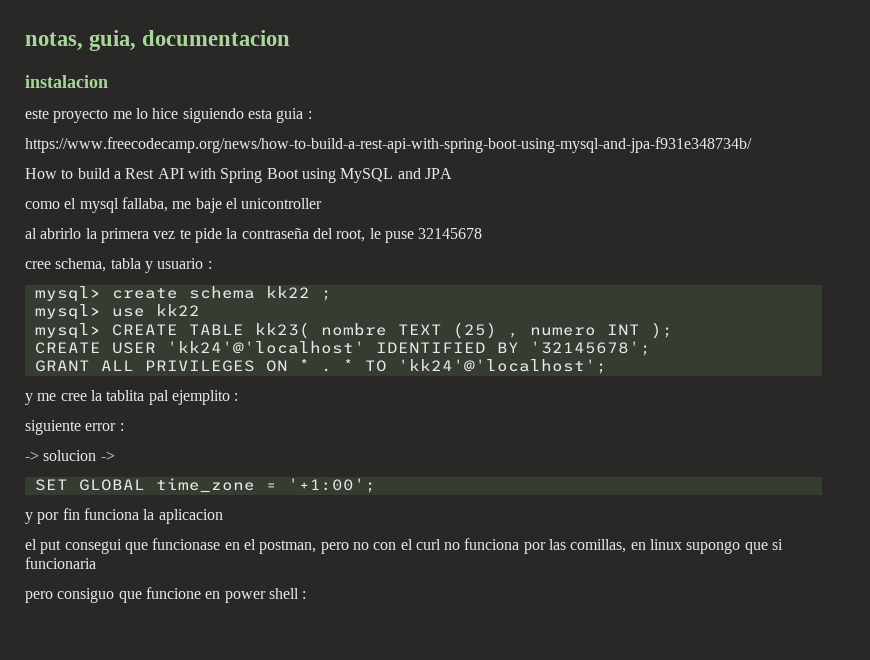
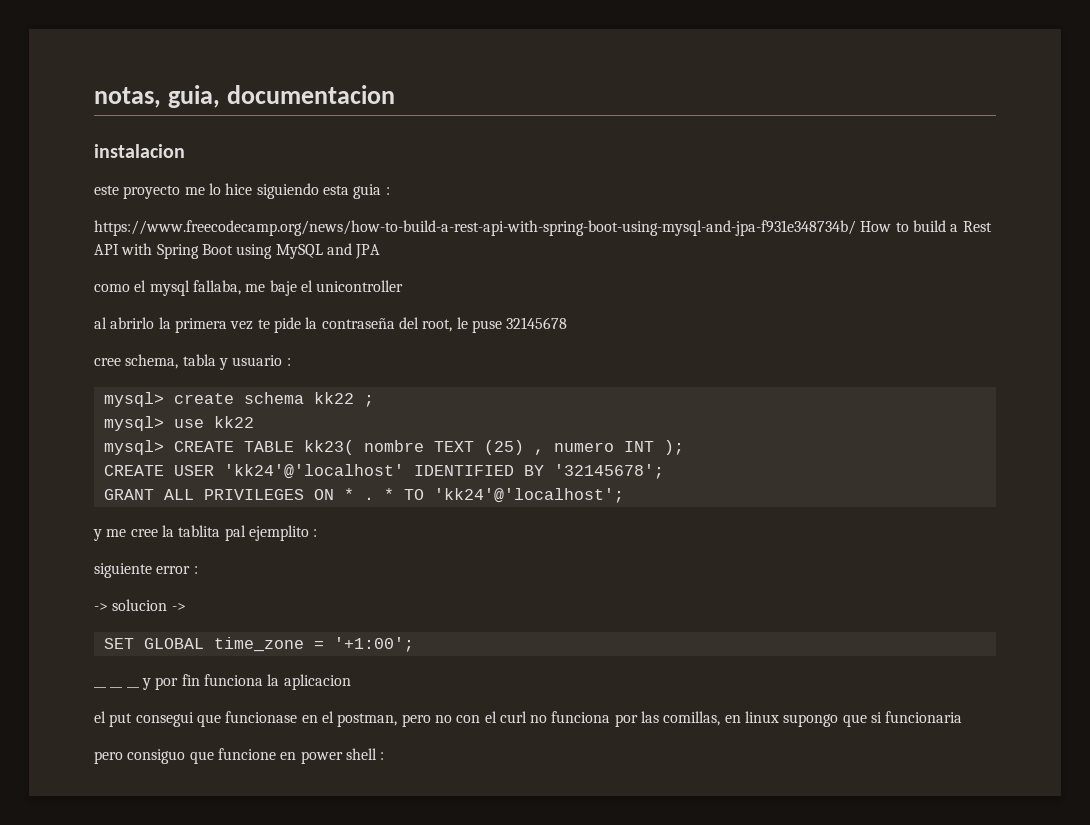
(752, 145) // -> (856, 228) none
(376, 485) none -> [94,686,139,688] __ __ __

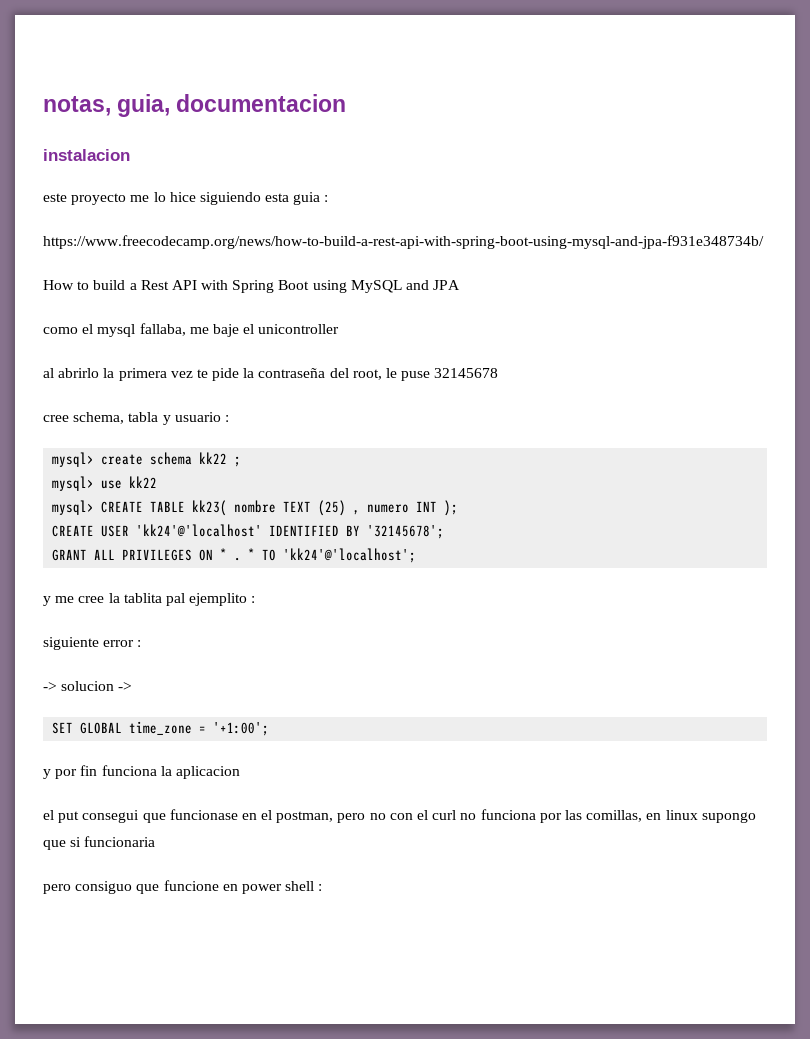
(856, 228) none -> (764, 242) //
[94,686,139,688] __ __ __ -> (270, 729) none

